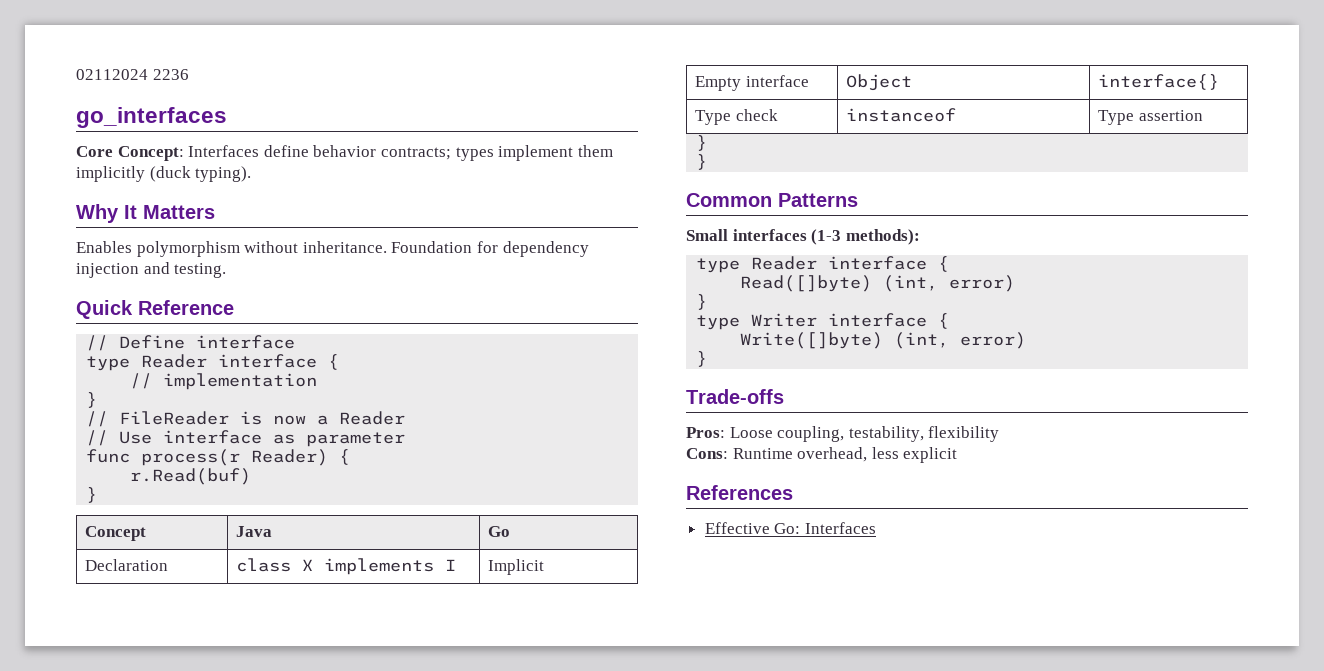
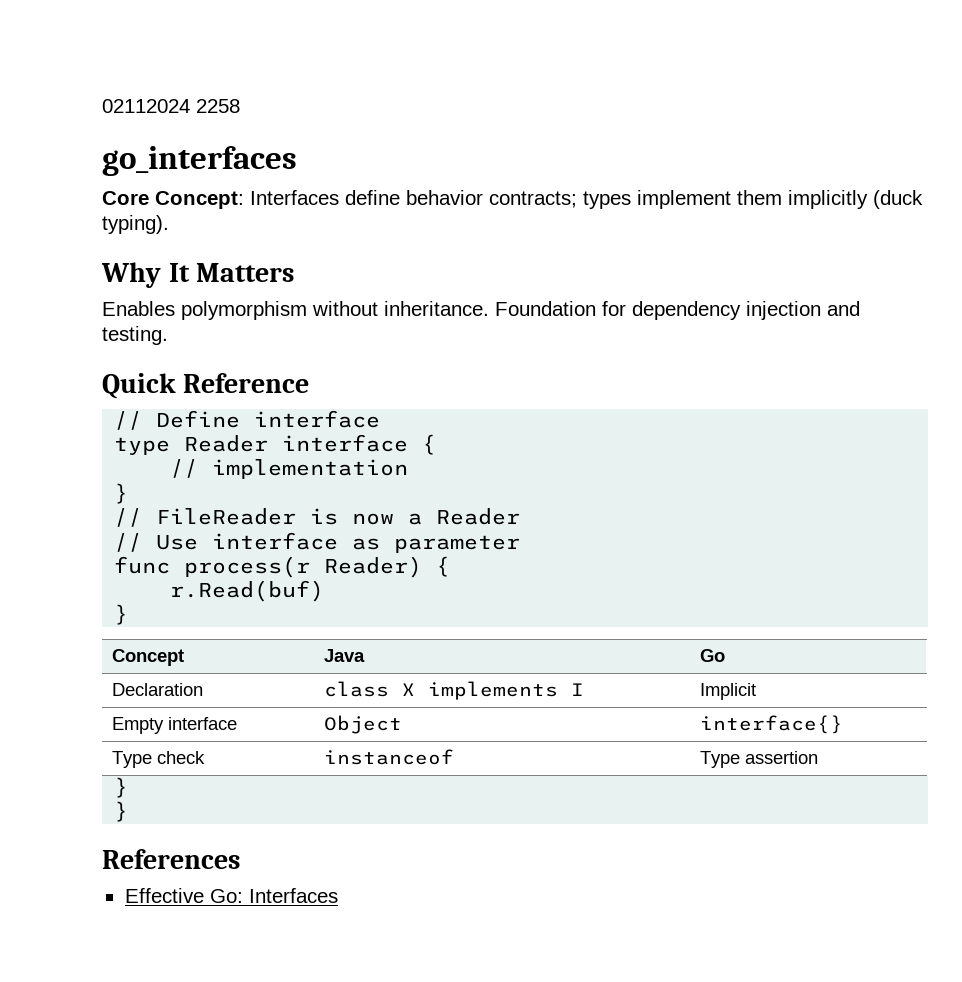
[152,69,189,80] 2236 -> [196,99,240,113] 2258
[686,193,858,207] [686,229,920,245] [696,256,950,273] [740,275,1016,292] [696,294,708,310] [696,313,950,330] [740,332,1027,349] [696,351,708,367] [686,389,784,404] [686,426,1000,442] [686,447,958,463] // Common Patterns // Small interfaces (1-3 methods): // type Reader interface { // Read([]byte) (int, error) // } // type Writer interface { // Write([]byte) (int, error) // } // Trade-offs // Pros: Loose coupling, testability, flexibility // Cons: Runtime overhead, less explicit -> (129, 811) none

